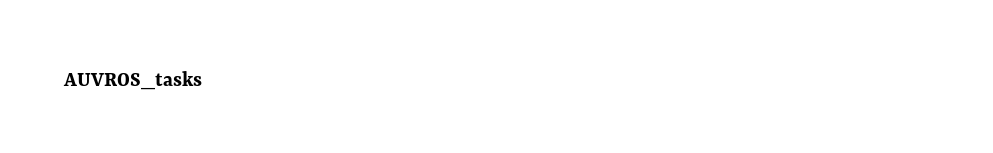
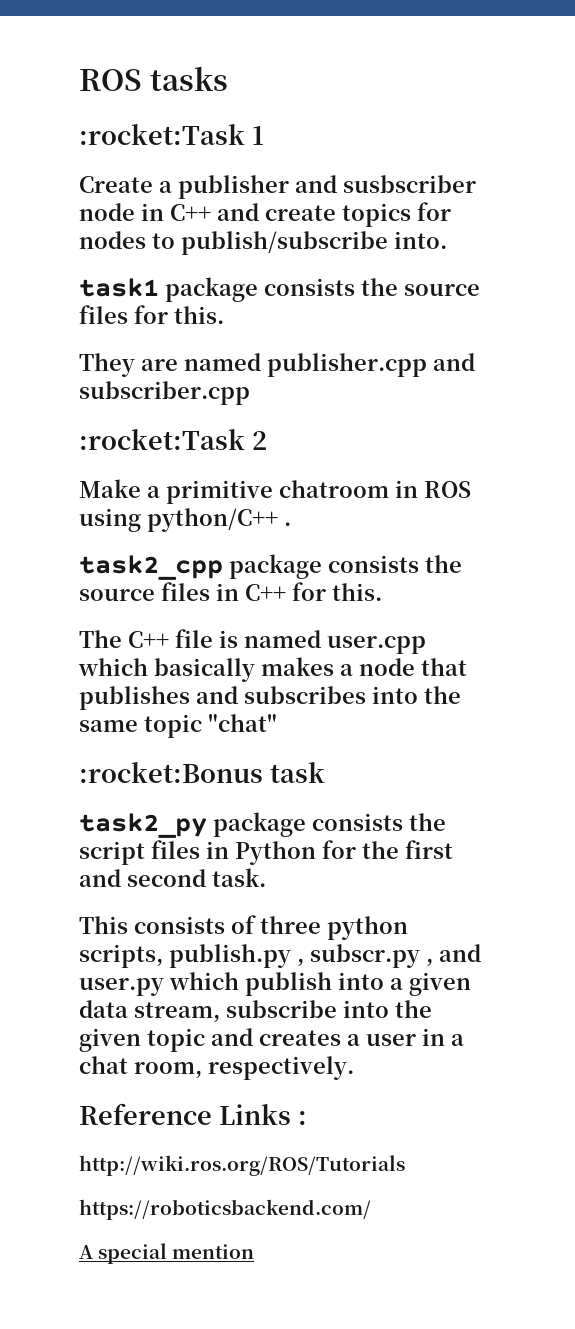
[63,71,202,90] AUVROS_tasks -> [79,66,228,91] [79,124,264,145] [79,175,476,199] [79,202,451,227] [79,231,447,255] [79,277,480,302] [79,305,224,324] [79,353,475,377] [79,381,250,405] [79,429,267,450] [79,479,471,504] [79,508,291,532] [79,554,462,580] [79,582,382,601] [79,629,426,654] [78,657,467,682] [79,686,461,710] [79,714,277,738] [79,762,325,783] [79,812,446,838] [79,840,453,865] [79,868,266,887] [79,915,408,940] [79,944,481,968] [79,972,471,996] [79,1000,432,1022] [79,1028,464,1052] [79,1056,354,1080] [79,1103,307,1125] [79,1155,405,1176] [79,1199,371,1220] [79,1243,255,1264] ROS tasks // :rocket:Task 1 // Create a publisher and susbscriber node in C++ and create topics for nodes to publish/subscribe into. // task1 package consists the source files for this. // They are named publisher.cpp and subscriber.cpp // :rocket:Task 2 // Make a primitive chatroom in ROS using python/C++ . // task2_cpp package consists the source files in C++ for this. // The C++ file is named user.cpp which basically makes a node that publishes and subscribes into the same topic "chat" // :rocket:Bonus task // task2_py package consists the script files in Python for the first and second task. // This consists of three python scripts, publish.py , subscr.py , and user.py which publish into a given data stream, subscribe into the given topic and creates a user in a chat room, respectively. // Reference Links : // http://wiki.ros.org/ROS/Tutorials // https://roboticsbackend.com/ // A special mention

